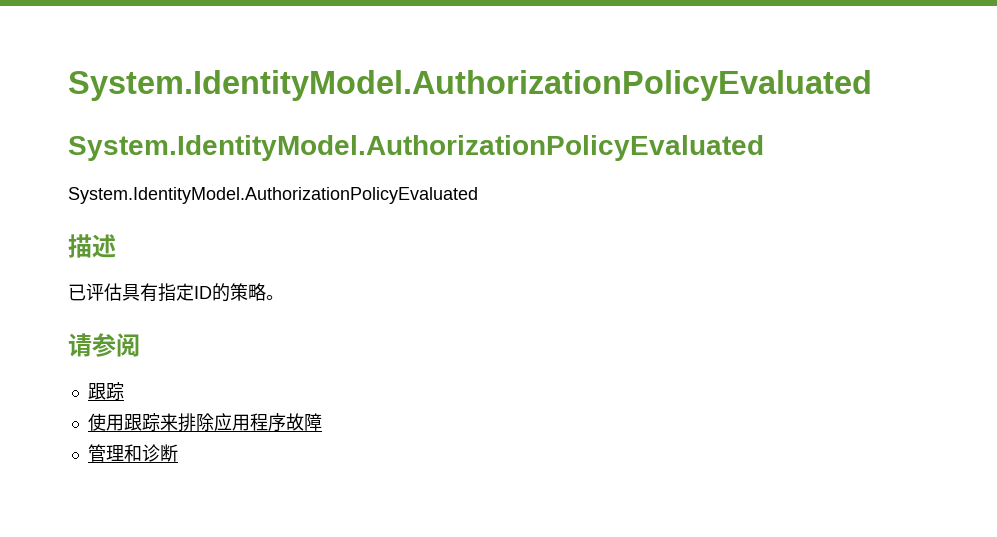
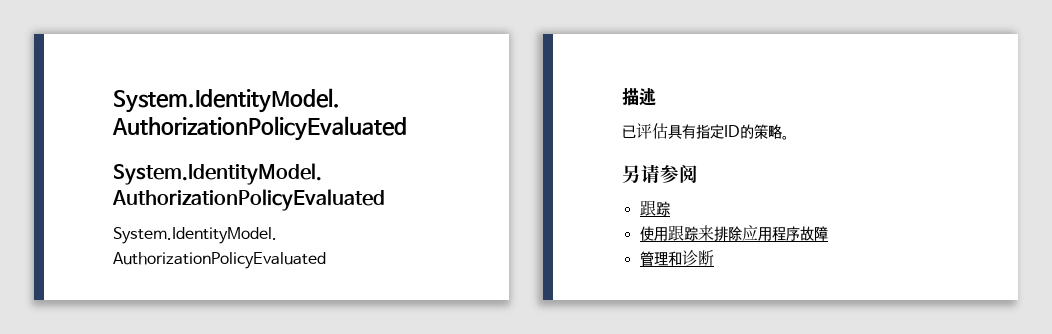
(284, 297) none -> [622,165,641,183] 另

